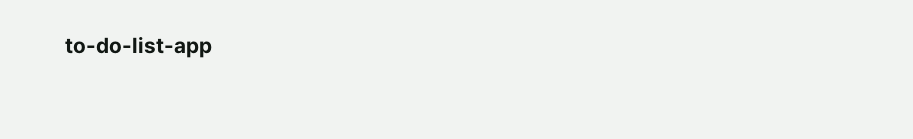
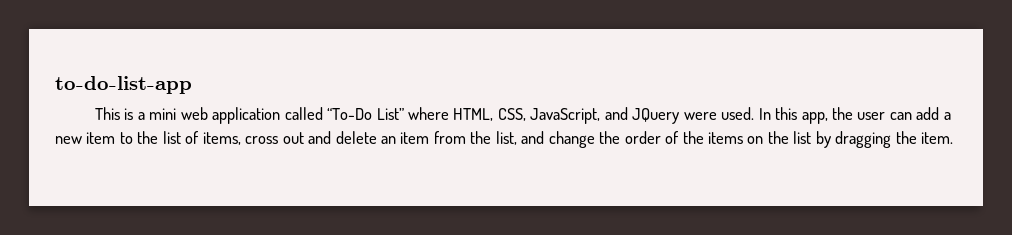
(212, 47) none -> [94,107,951,124] [55,131,954,148] // This is a mini web application called “To-Do List” where HTML, CSS, JavaScript, and JQuery were used. In this app, the user can add a new item to the list of items, cross out and delete an item from the list, and change the order of the items on the list by dragging the item.

